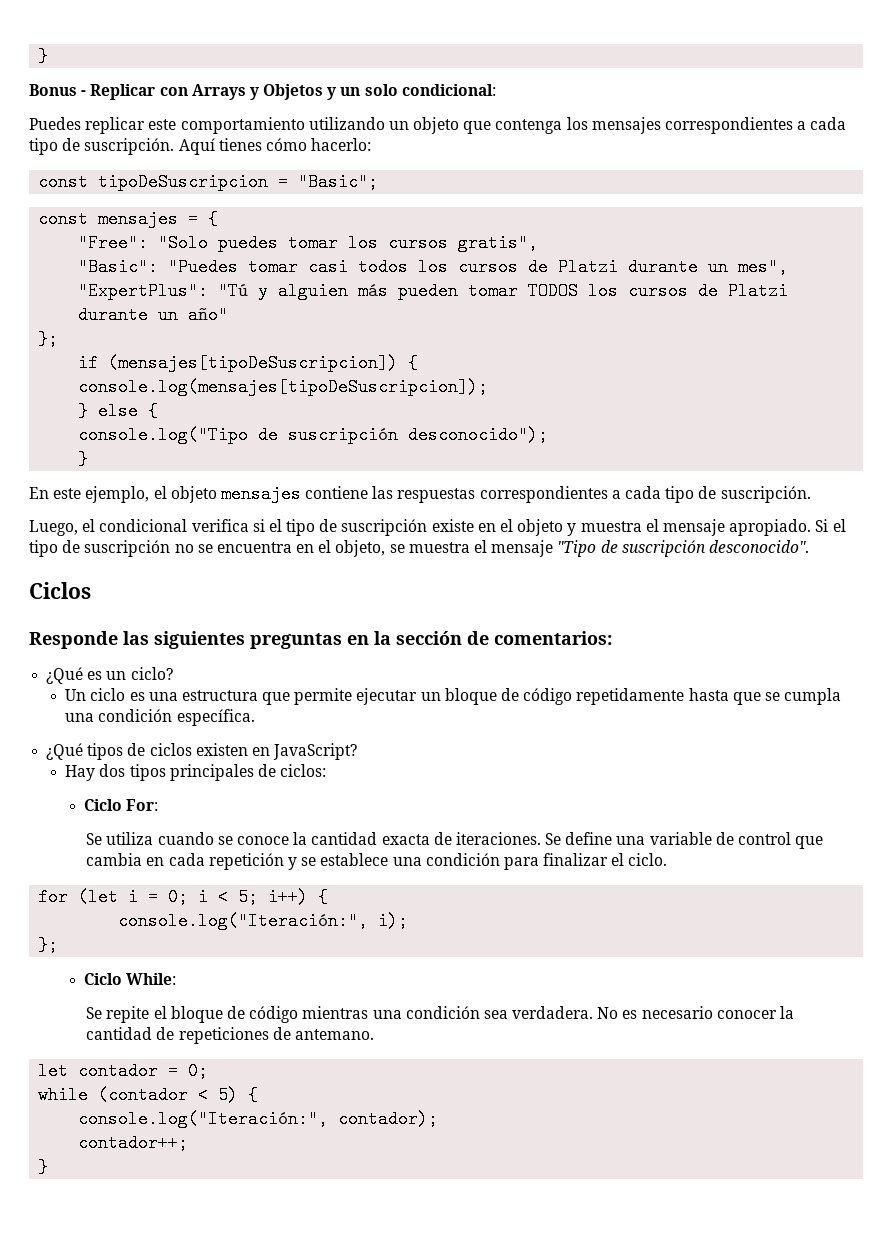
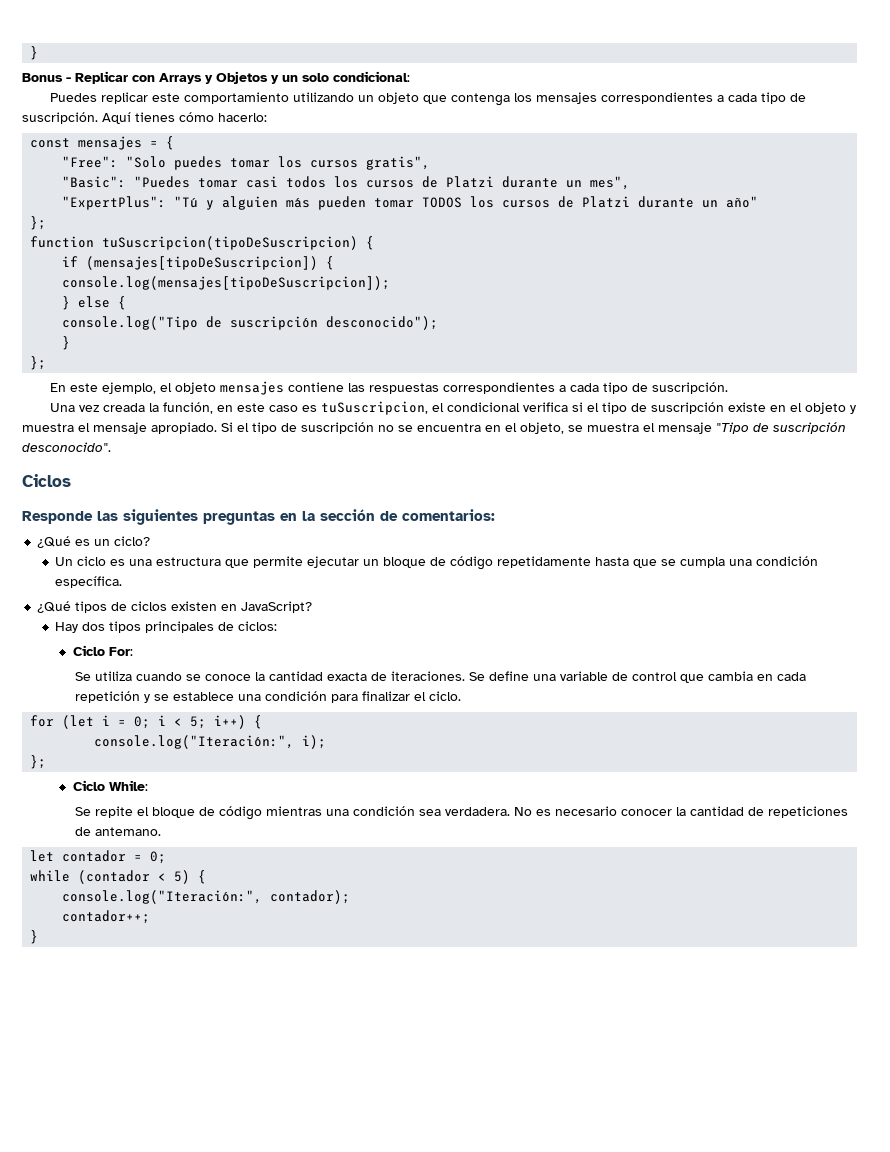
[38,173,379,191] // const tipoDeSuscripcion = "Basic"; -> (267, 117) none
(59, 339) none -> [30,236,375,250] // function tuSuscripcion(tipoDeSuscripcion) {
(89, 459) none -> [30,356,47,370] // };
[29,520,78,536] Luego, -> [49,401,428,415] Una vez creada la función, en este caso es tuSuscripcion,

